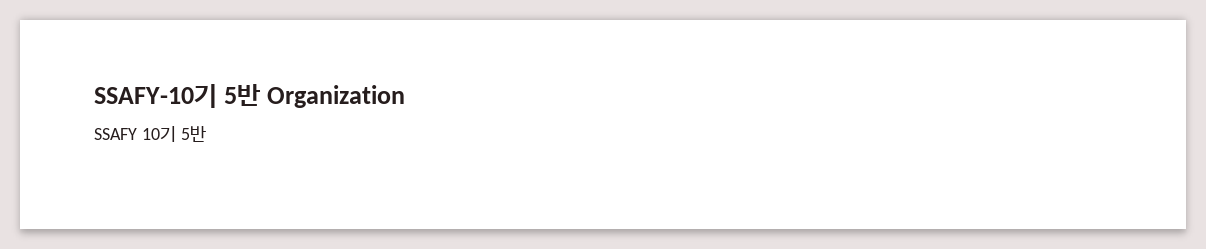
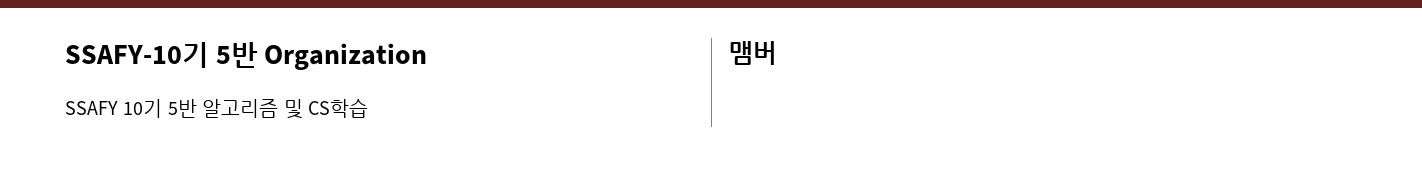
(206, 134) none -> [202,98,368,119] [729,41,777,65] 알고리즘 및 CS학습 // 맴버

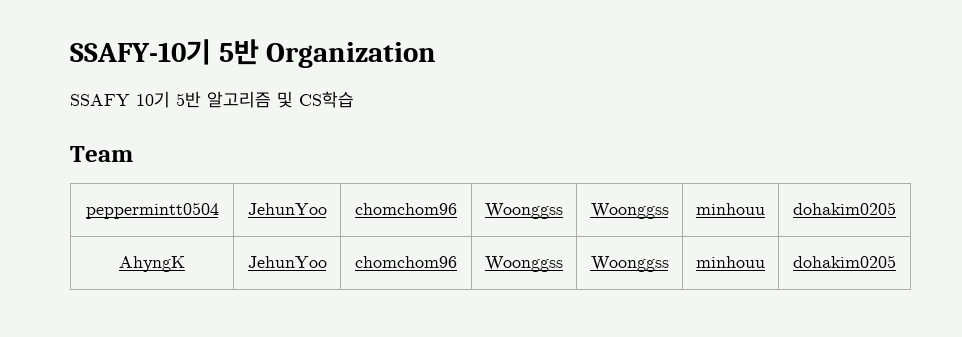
[729,41,777,65] 맴버 -> [70,146,133,162] [85,202,219,219] [247,203,327,215] [355,203,457,215] [485,203,563,219] [590,203,669,219] [696,203,765,215] [793,202,896,215] [119,256,185,272] [247,256,327,268] [355,256,457,268] [485,256,563,272] [590,256,669,272] [696,256,765,268] [793,255,896,268] Team // peppermintt0504 | JehunYoo | chomchom96 | Woonggss | Woonggss | minhouu | dohakim0205 // AhyngK | JehunYoo | chomchom96 | Woonggss | Woonggss | minhouu | dohakim0205

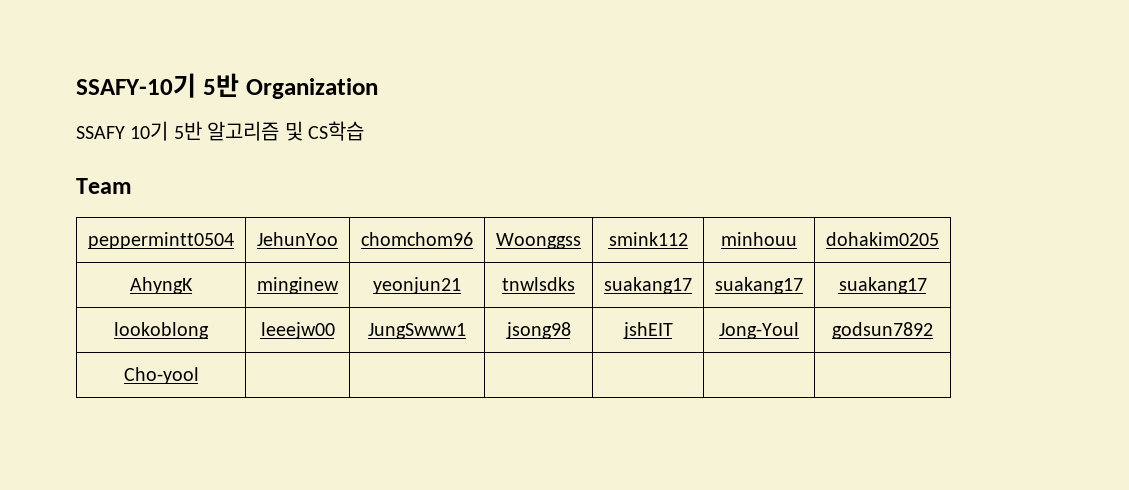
[590,203,669,219] Woonggss -> [608,232,688,246] smink112
[247,256,327,268] [355,256,457,268] [485,256,563,272] [590,256,669,272] [696,256,765,268] [793,255,896,268] JehunYoo | chomchom96 | Woonggss | Woonggss | minhouu | dohakim0205 -> [257,277,339,294] [373,277,461,294] [502,277,575,291] [604,277,692,294] [715,277,803,294] [838,277,927,294] [114,322,209,339] [260,322,335,339] [368,323,466,339] [505,322,571,339] [622,322,673,339] [719,322,799,339] [832,322,933,339] [123,367,199,384] minginew | yeonjun21 | tnwlsdks | suakang17 | suakang17 | suakang17 // lookoblong | leeejw00 | JungSwww1 | jsong98 | jshEIT | Jong-Youl | godsun7892 // Cho-yool | | | | | |

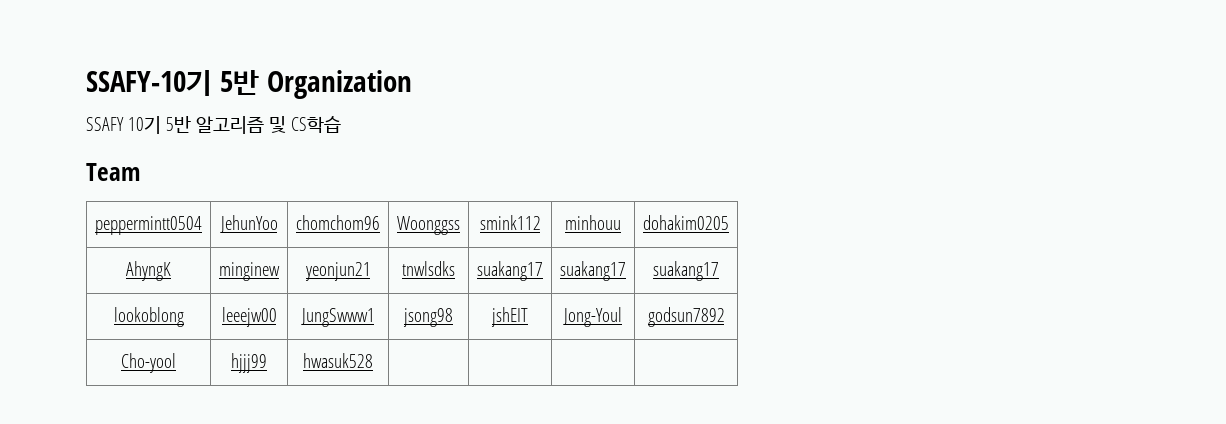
(199, 375) | -> [231,353,267,373] [303,353,373,368] hjjj99 | hwasuk528

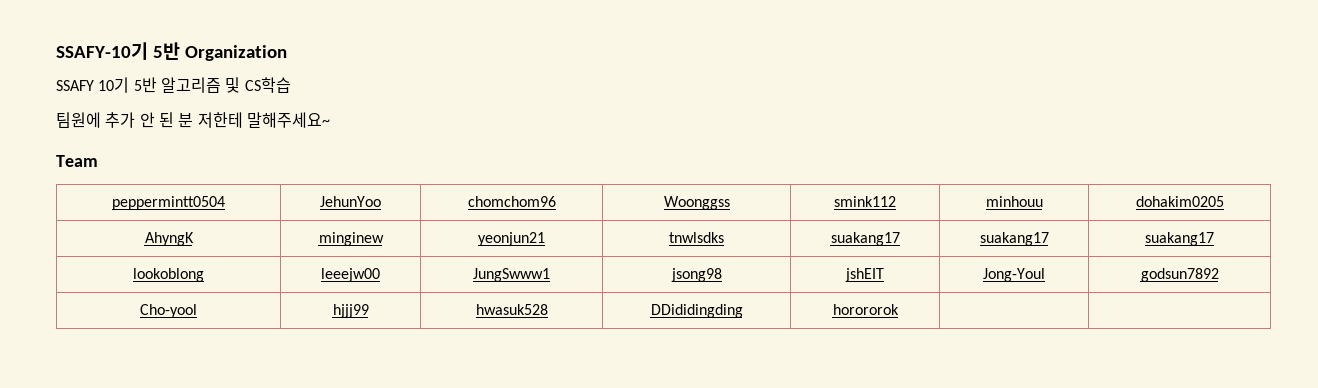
(341, 124) none -> [56,112,330,128] // 팀원에 추가 안 된 분 저한테 말해주세요~
(373, 360) | -> [650,304,743,318] [832,304,899,315] DDididingding | horororok

